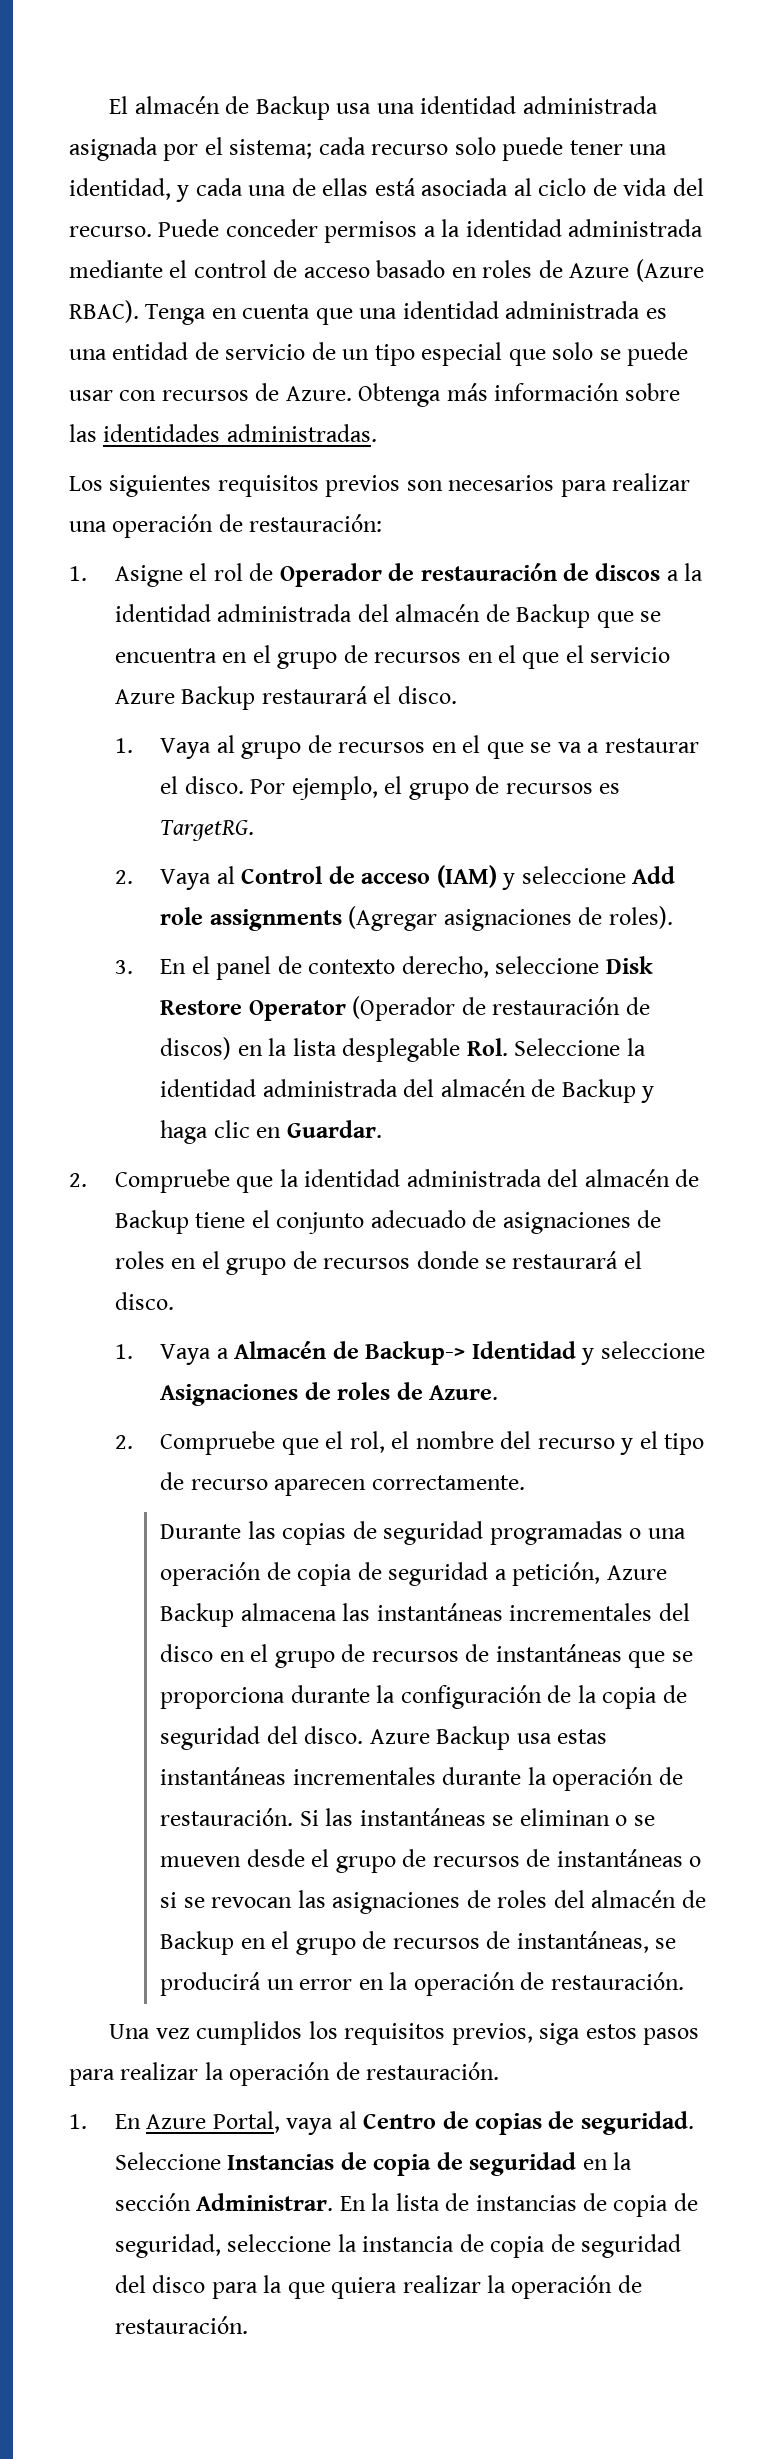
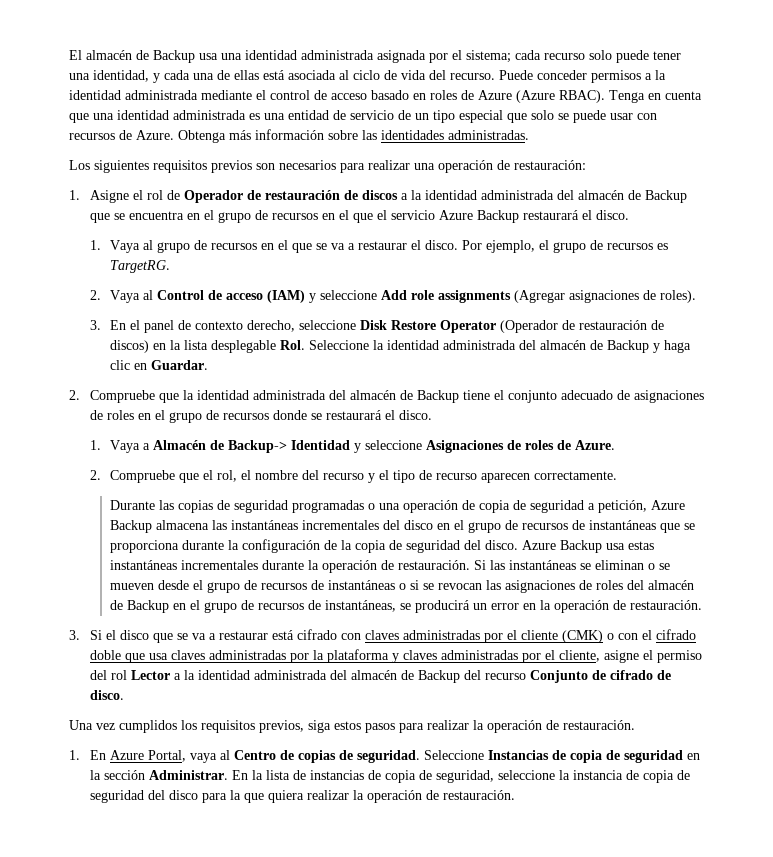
(684, 1981) none -> [69,629,696,643] [89,649,702,663] [89,670,671,683] [89,690,124,700] // 3. Si el disco que se va a restaurar está cifrado con claves administradas por el cliente (CMK) o con el cifrado doble que usa claves administradas por la plataforma y claves administradas por el cliente, asigne el permiso del rol Lector a la identidad administrada del almacén de Backup del recurso Conjunto de cifrado de disco.

